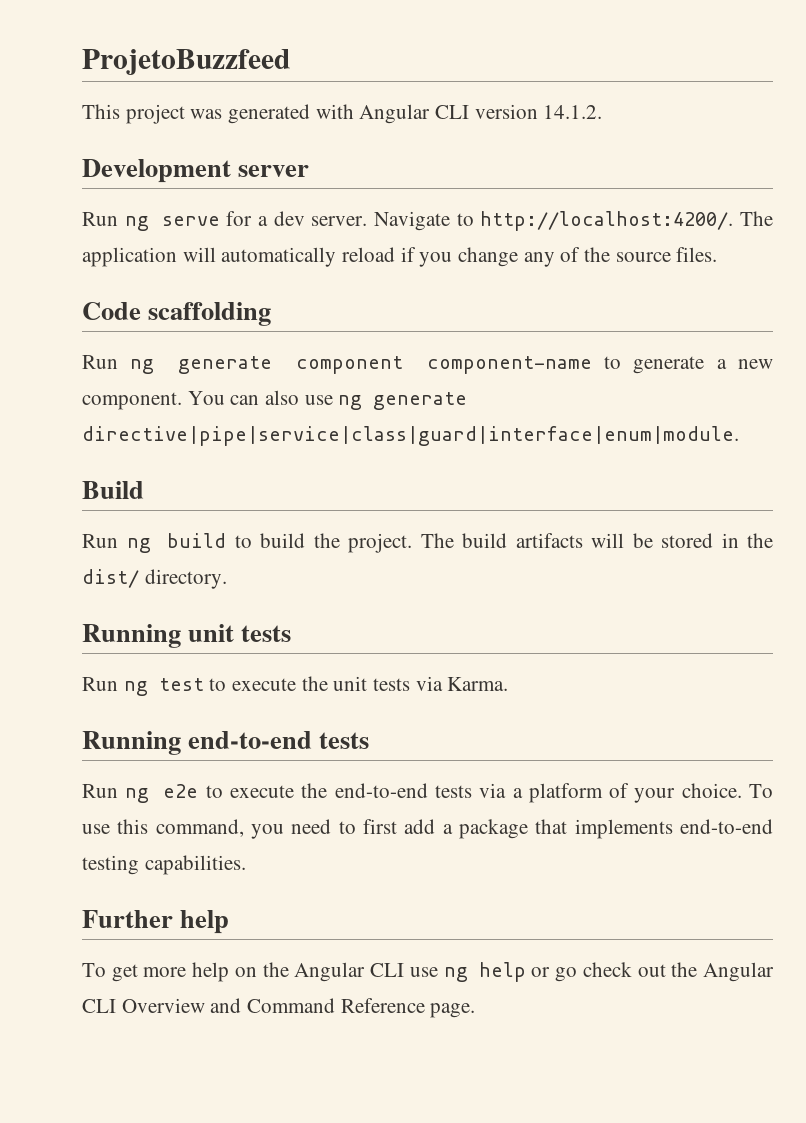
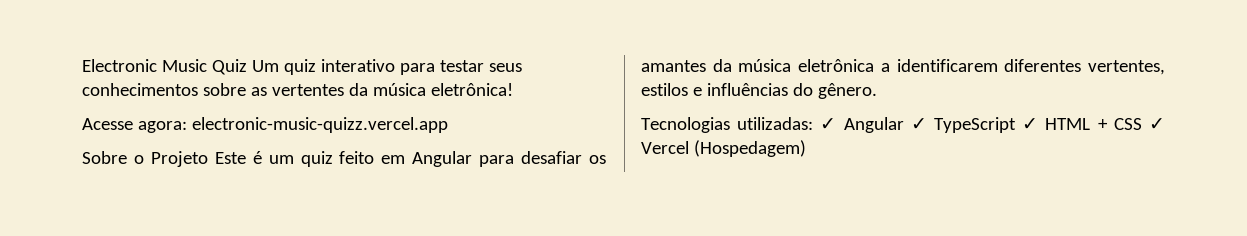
[82,49,290,75] [82,104,603,124] [82,159,310,183] [82,211,774,231] [82,247,718,267] [82,302,272,326] [82,355,773,374] [82,390,468,410] [82,426,739,446] [82,481,144,499] [82,533,774,553] [82,569,227,589] [82,624,292,648] [82,676,509,696] [82,731,370,755] [82,783,773,803] [82,819,773,839] [82,855,246,875] [82,910,230,934] [82,962,774,982] [82,998,476,1018] ProjetoBuzzfeed // This project was generated with Angular CLI version 14.1.2. // Development server // Run ng serve for a dev server. Navigate to http://localhost:4200/. The application will automatically reload if you change any of the source files. // Code scaffolding // Run ng generate component component-name to generate a new component. You can also use ng generate directive|pipe|service|class|guard|interface|enum|module. // Build // Run ng build to build the project. The build artifacts will be stored in the dist/ directory. // Running unit tests // Run ng test to execute the unit tests via Karma. // Running end-to-end tests // Run ng e2e to execute the end-to-end tests via a platform of your choice. To use this command, you need to first add a package that implements end-to-end testing capabilities. // Further help // To get more help on the Angular CLI use ng help or go check out the Angular CLI Overview and Command Reference page. -> [82,59,522,75] [82,83,513,96] [82,117,448,133] [82,151,606,167] [641,59,1165,75] [641,83,877,99] [641,117,1165,133] [641,140,806,157] Electronic Music Quiz Um quiz interativo para testar seus conhecimentos sobre as vertentes da música eletrônica! // Acesse agora: electronic-music-quizz.vercel.app // Sobre o Projeto Este é um quiz feito em Angular para desafiar os amantes da música eletrônica a identificarem diferentes vertentes, estilos e influências do gênero. // Tecnologias utilizadas: ✓ Angular ✓ TypeScript ✓ HTML + CSS ✓ Vercel (Hospedagem)

